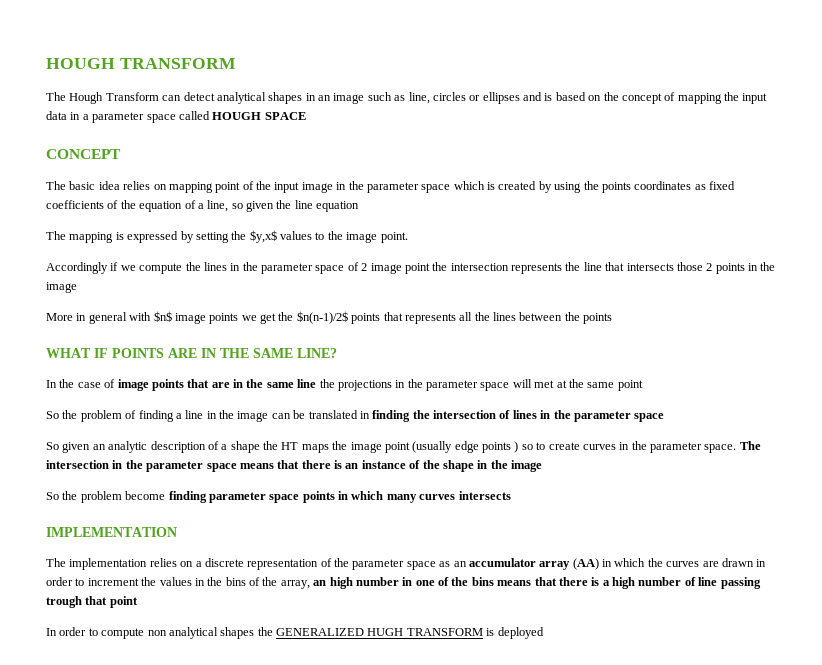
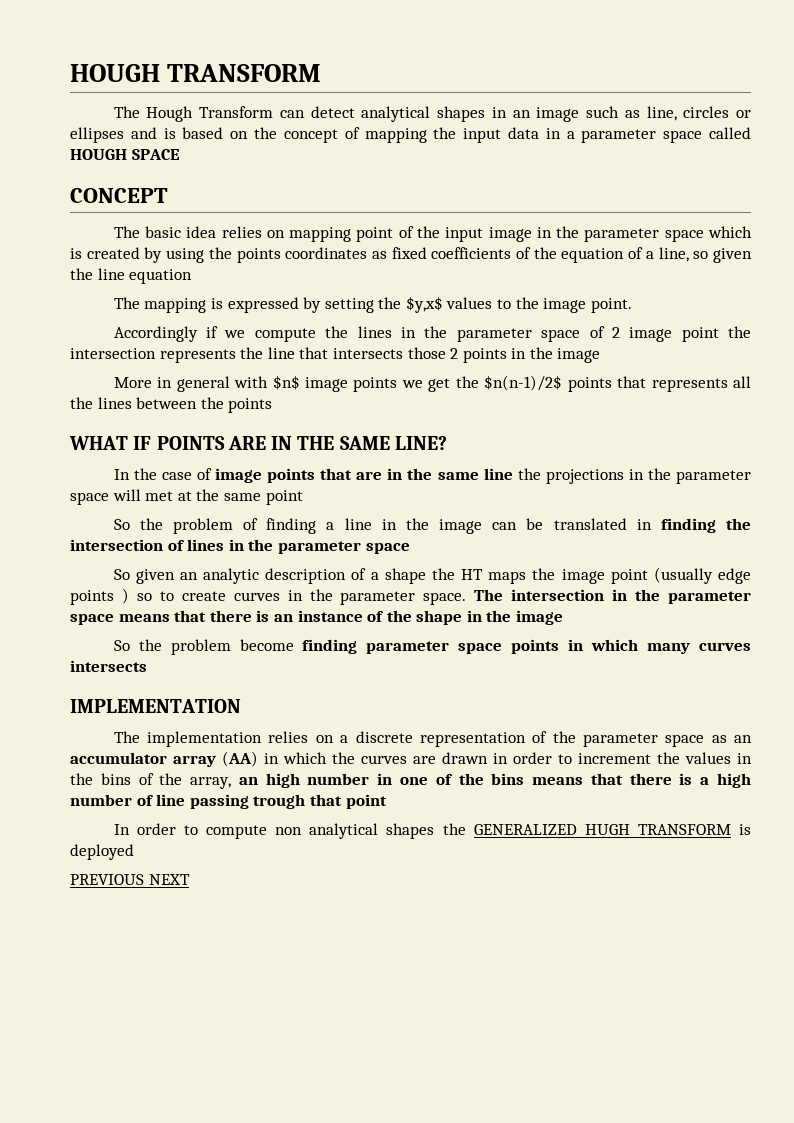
(544, 633) none -> [70,874,190,885] // PREVIOUS NEXT

